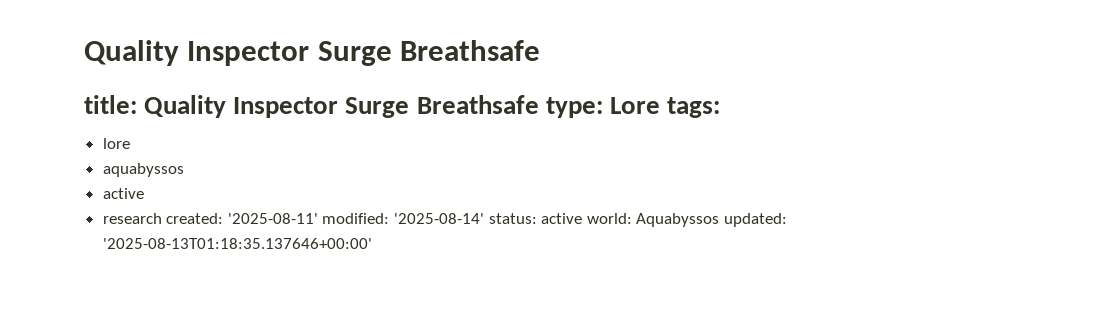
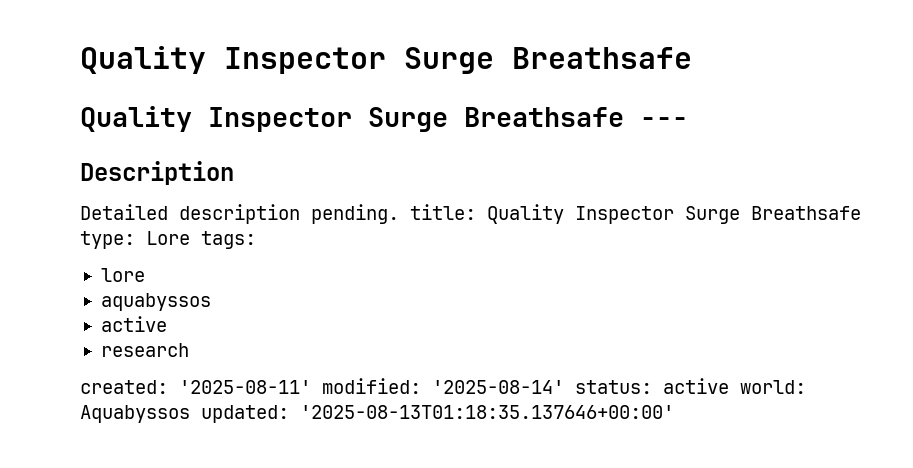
(541, 50) none -> [80,106,688,132] [80,161,234,185] [80,204,399,224] Quality Inspector Surge Breathsafe --- // Description // Detailed description pending.
(162, 218) none -> (189, 350) //

